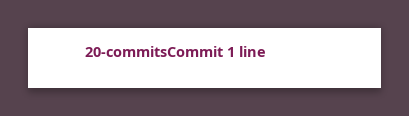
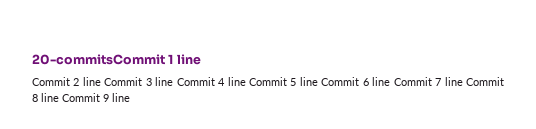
(266, 51) none -> [32,77,505,86] [32,93,130,102] // Commit 2 line Commit 3 line Commit 4 line Commit 5 line Commit 6 line Commit 7 line Commit 8 line Commit 9 line

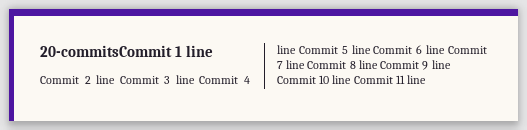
(130, 97) none -> [277,75,427,84] Commit 10 line Commit 11 line

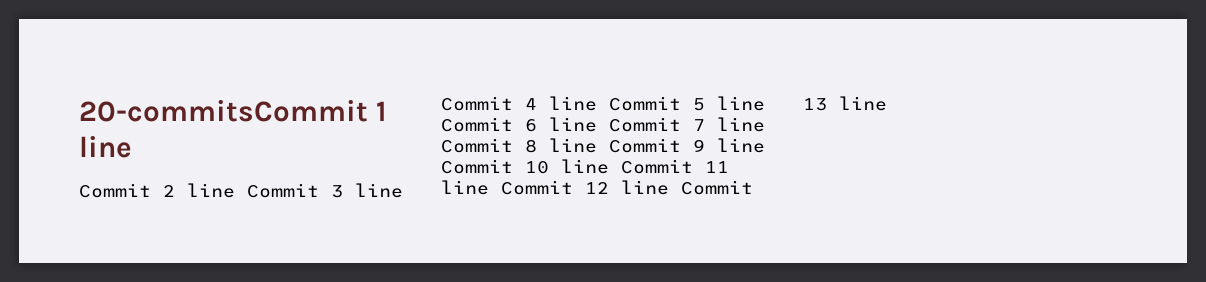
(427, 79) none -> [501,180,753,195] [803,96,887,111] Commit 12 line Commit 13 line

